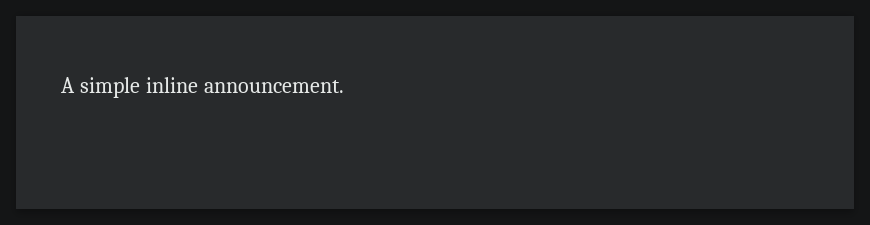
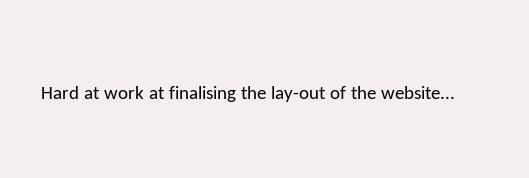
[61,77,344,98] A simple inline announcement. -> [41,86,455,102] Hard at work at finalising the lay-out of the website...

